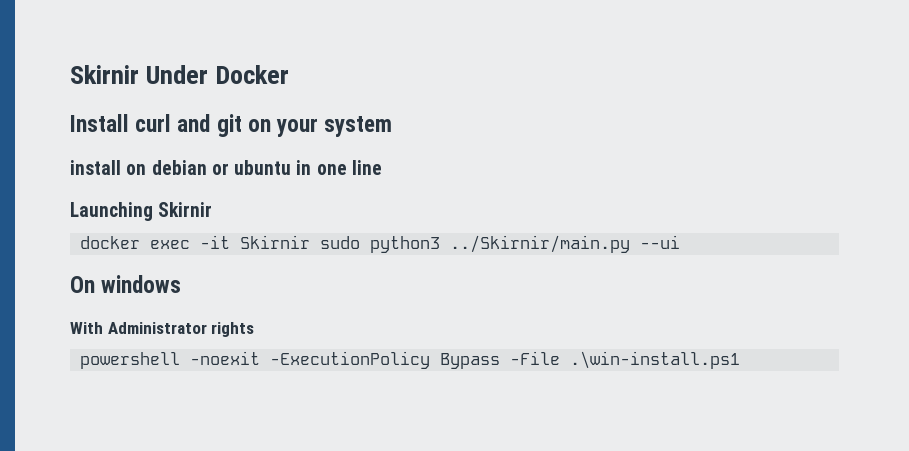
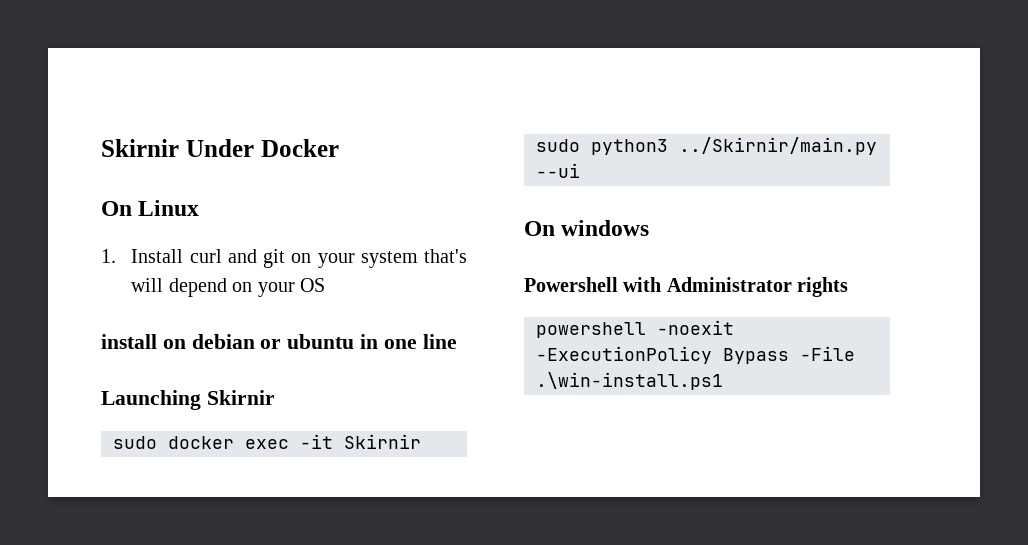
(290, 74) none -> [101,200,200,216] [101,249,116,263] On Linux // 1.
(393, 126) none -> [424,249,467,263] [131,278,326,297] that's will depend on your OS
(213, 209) none -> [113,436,157,449] sudo
[70,322,103,334] With -> [524,277,662,292] Powershell with

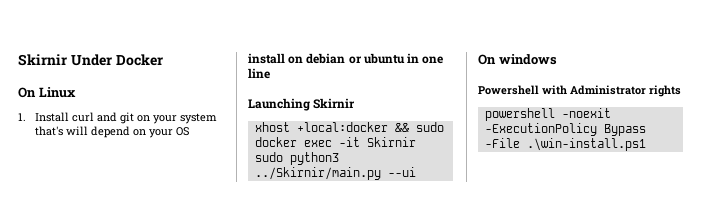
(275, 397) none -> [254,122,409,132] xhost +local:docker &&

